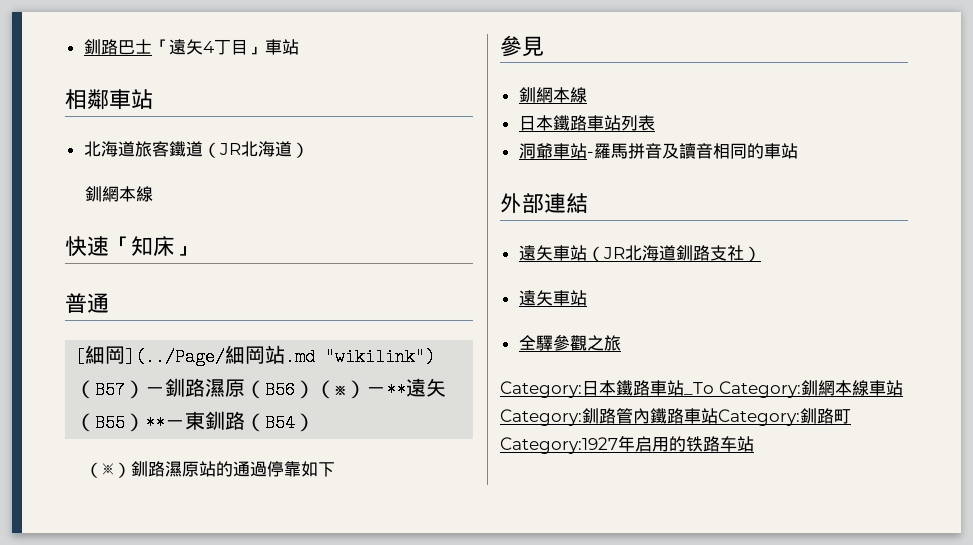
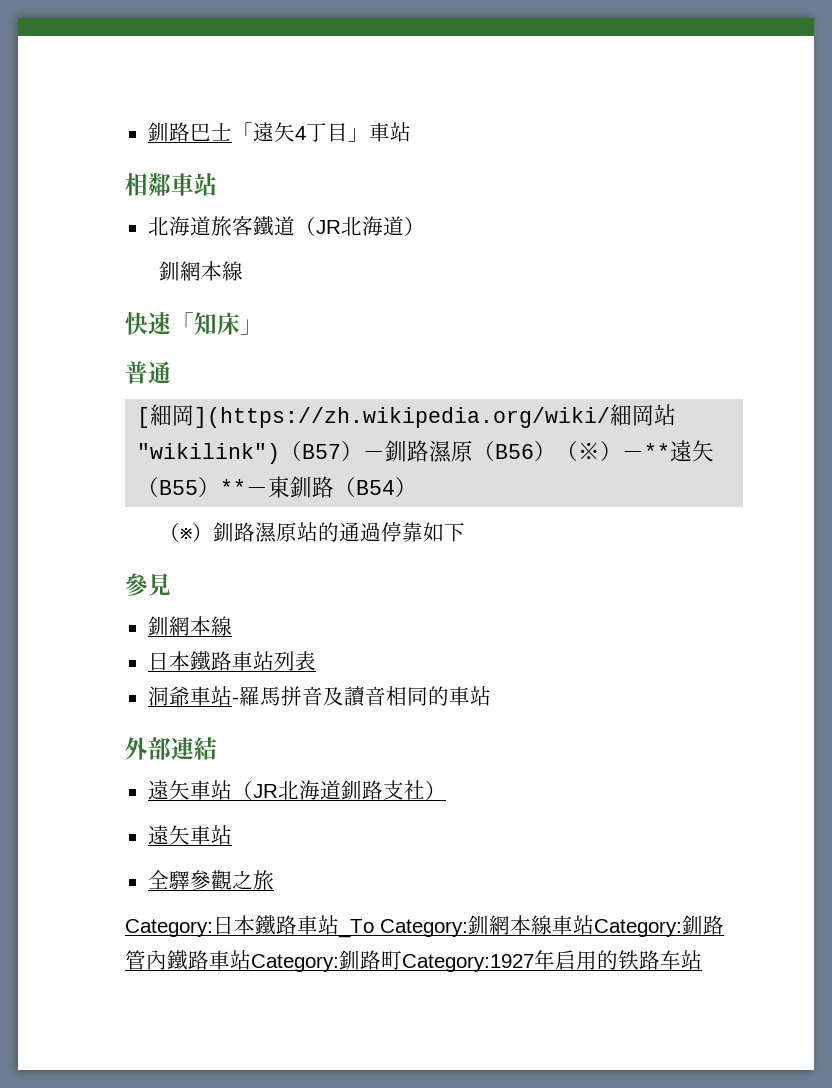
[125,345,316,366] ](../Page/細岡站.md -> [194,404,677,428] ](https://zh.wikipedia.org/wiki/細岡站

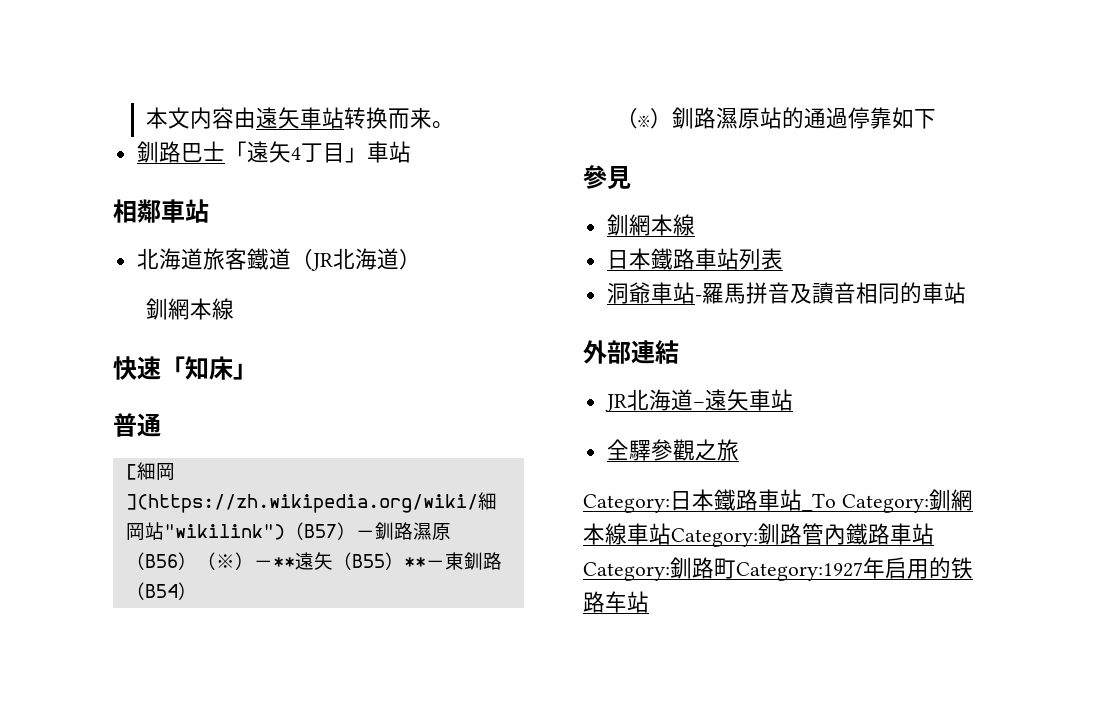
(147, 132) none -> [145,107,454,129] 本文内容由遠矢車站转换而来。 //
[147,780,446,800] 遠矢車站（JR北海道釧路支社） // -> [604,389,705,412] JR北海道–

